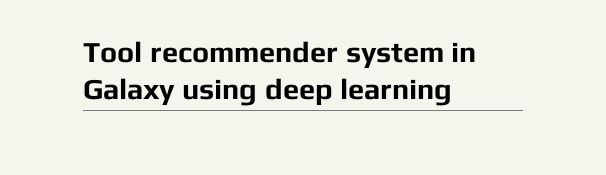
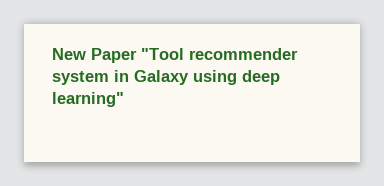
[83,41,142,63] Tool -> [52,48,184,63] New Paper "Tool
[340,78,453,106] learning -> [52,92,124,107] learning"

